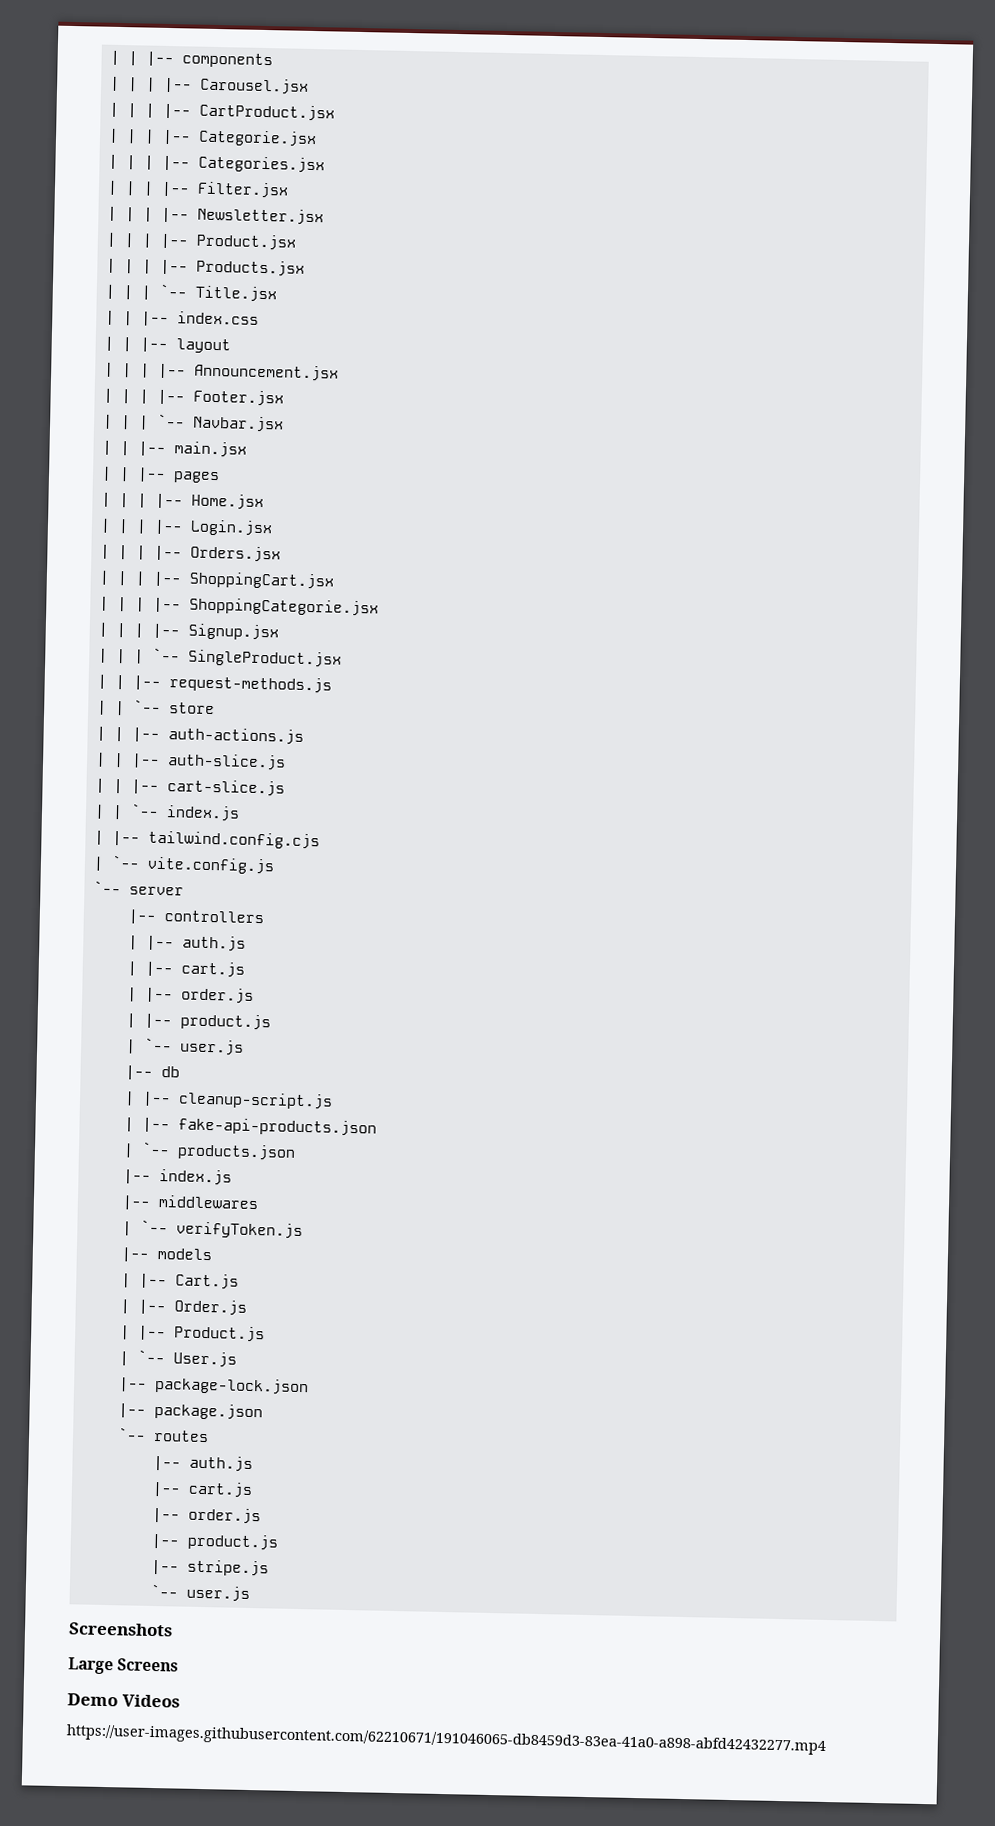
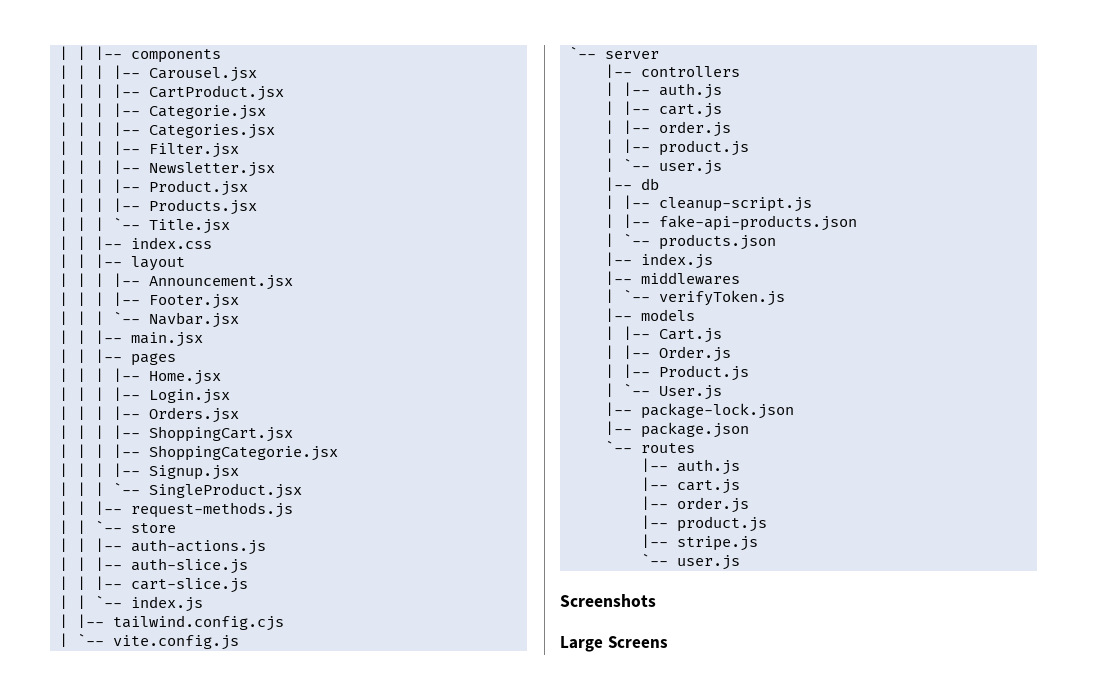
[67,1693,180,1708] [66,1724,826,1755] // Demo Videos // https://user-images.githubusercontent.com/62210671/191046065-db8459d3-83ea-41a0-a898-abfd42432277.mp4 -> (668, 642) none

